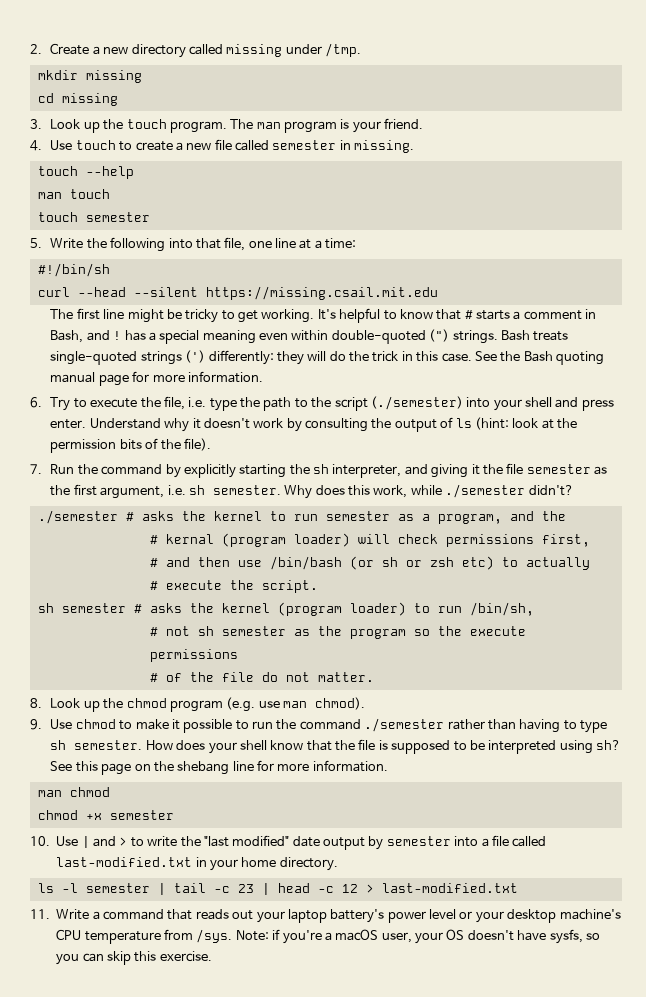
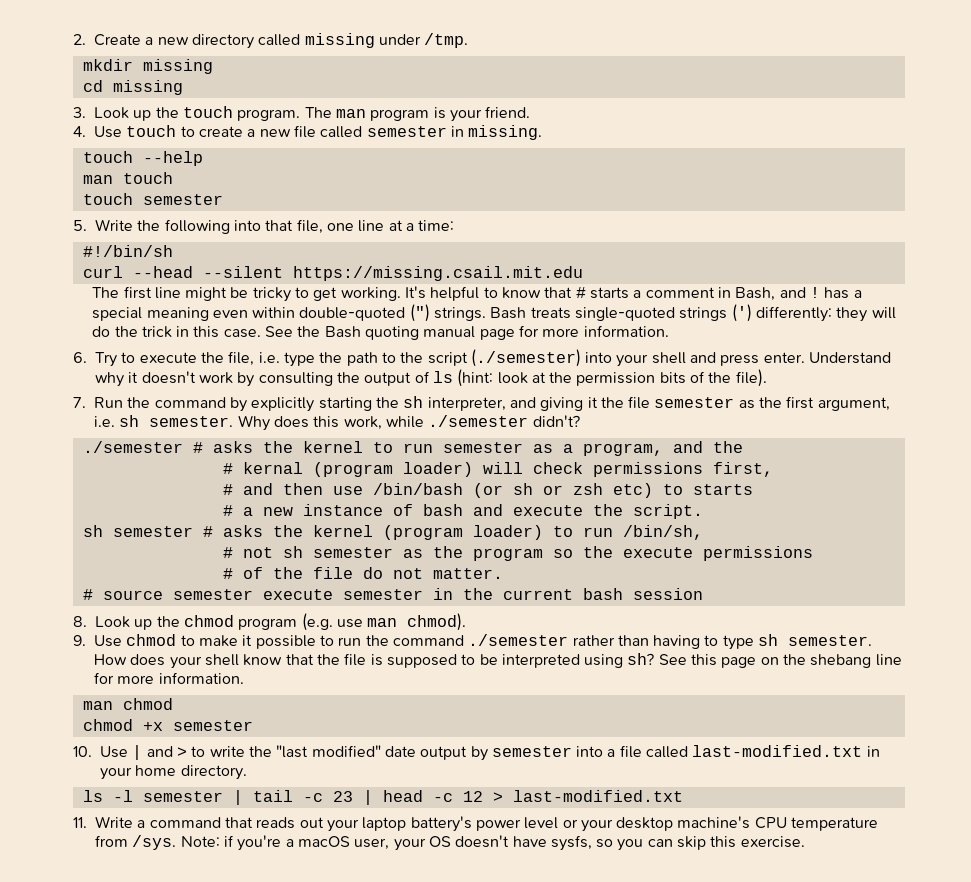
[525,557,590,570] [149,581,158,590] actually // # -> [692,484,753,495] [222,504,503,516] starts // # a new instance of bash and
(374, 677) none -> [82,588,703,600] // # source semester execute semester in the current bash session

